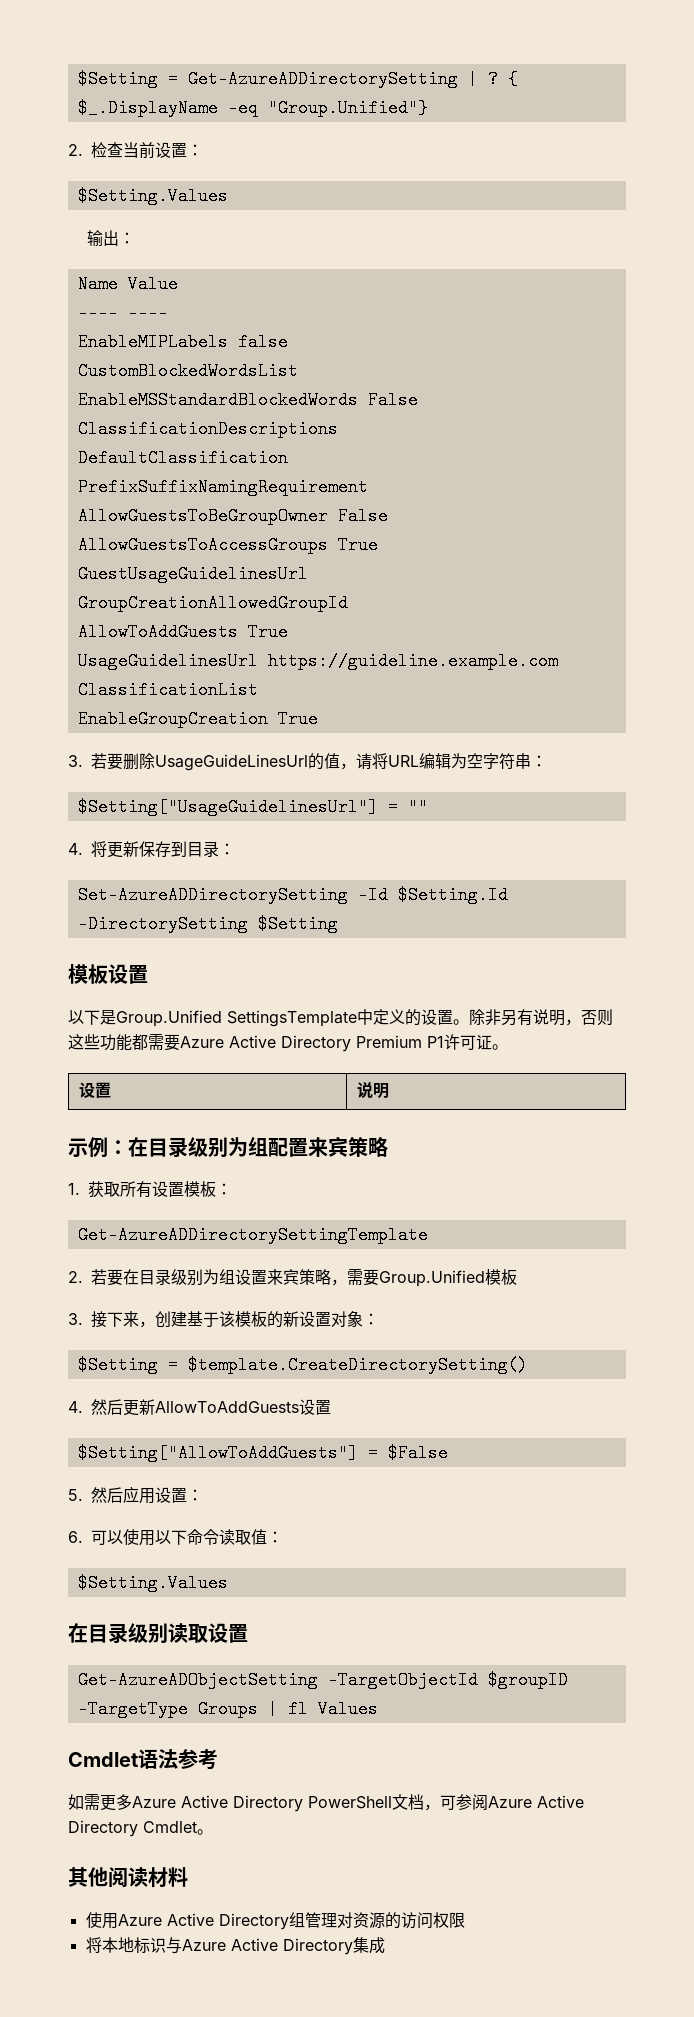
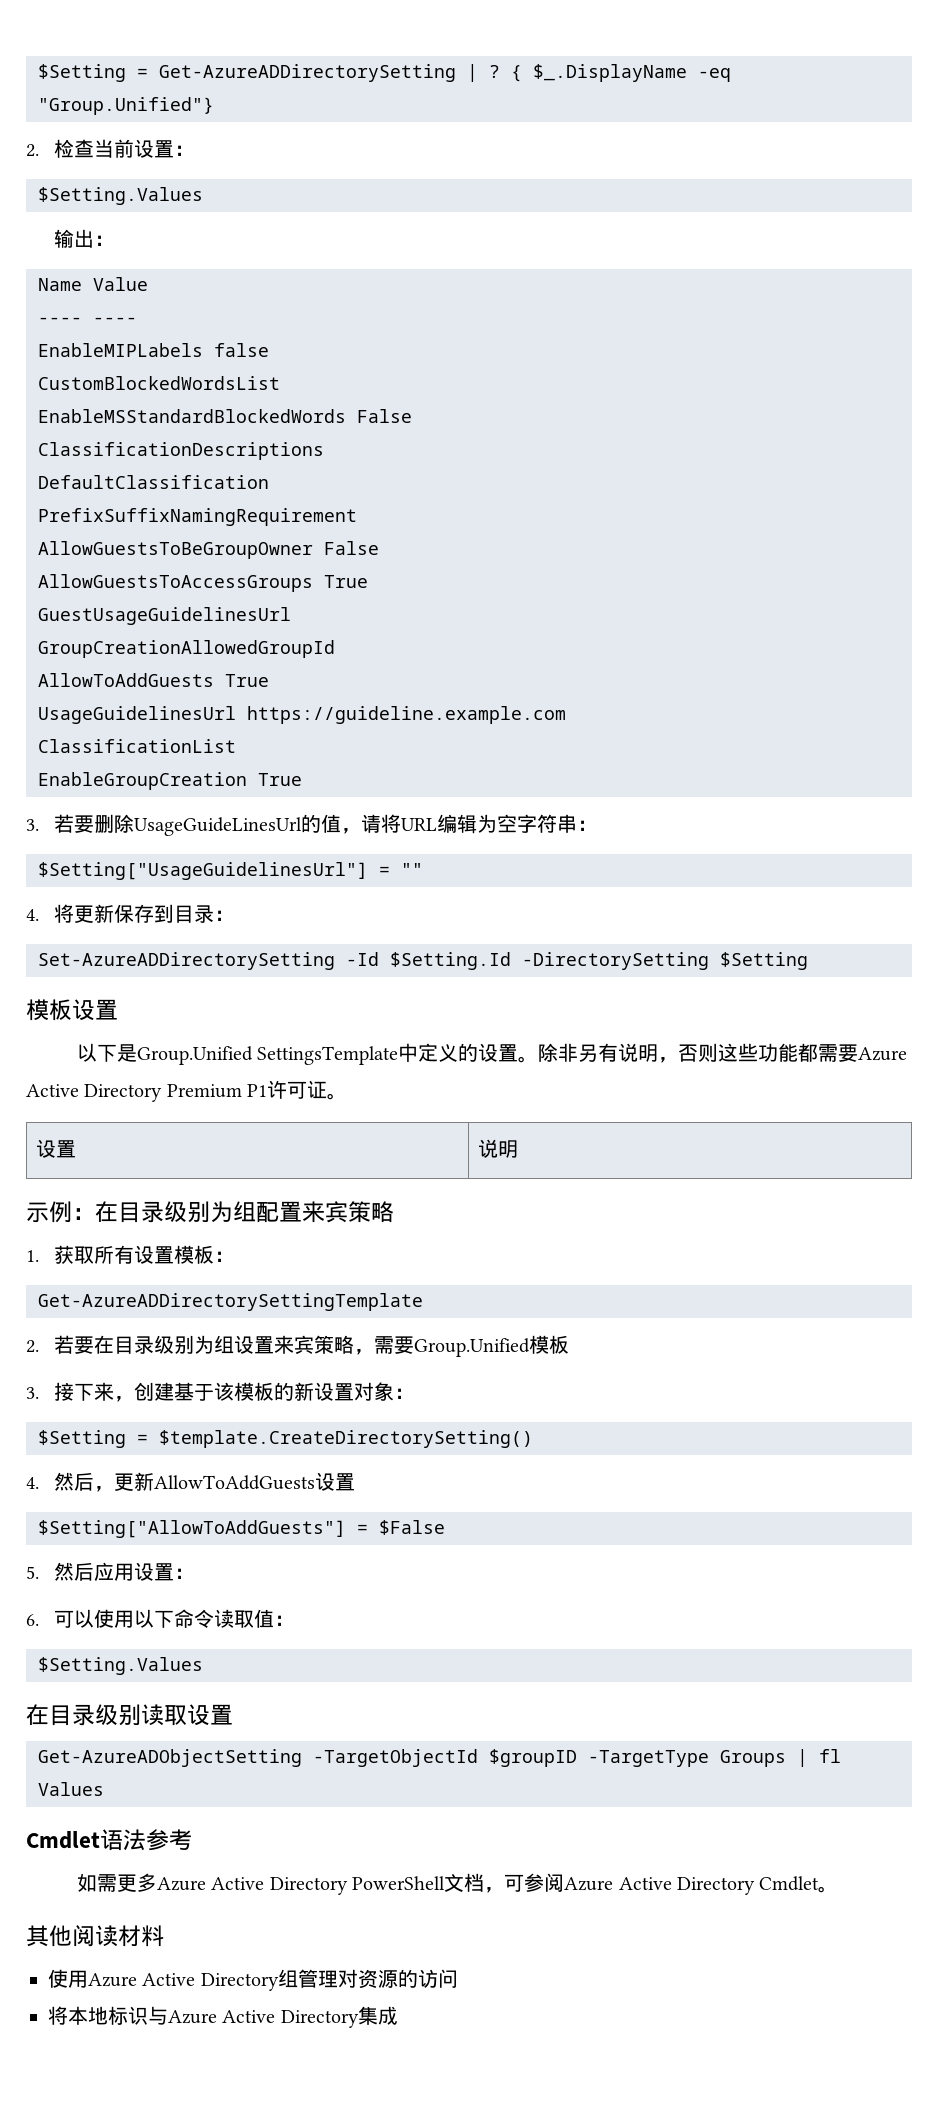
(123, 1407) none -> [93,1486,114,1492] ，
[432,1912,465,1928] 权限 -> (458, 1978) none

